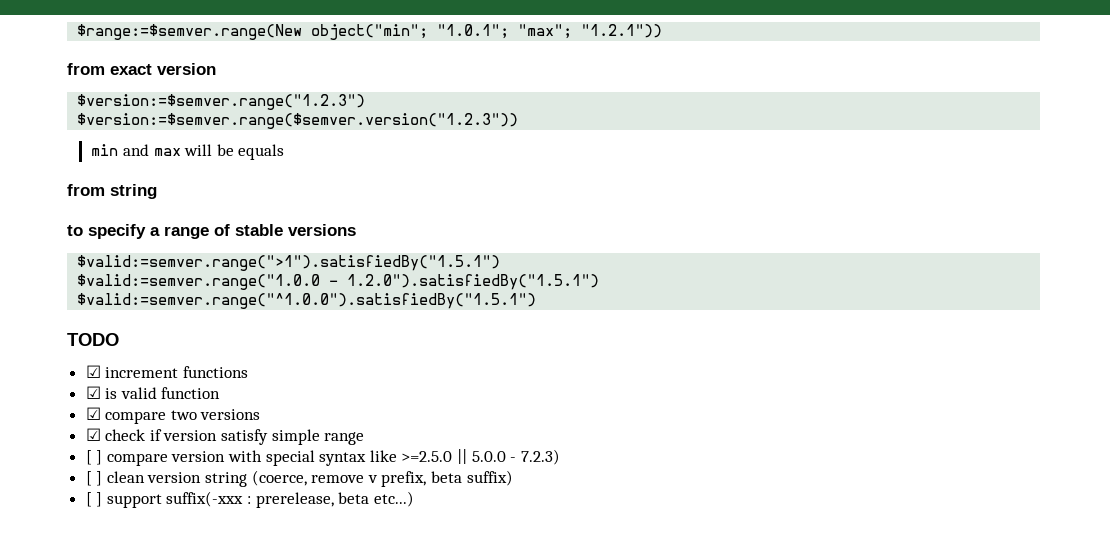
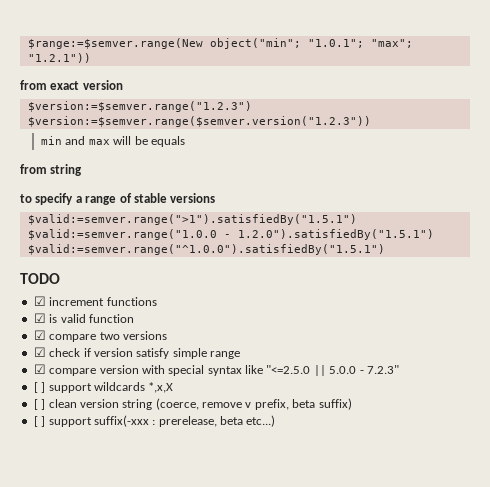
[85,450,103,465] [ ] -> [33,364,46,374] ☑
[401,451,453,462] >=2.5.0 -> [266,365,311,374] "<=2.5.0
[520,449,560,465] 7.2.3) -> [366,365,399,374] [33,382,174,393] 7.2.3" // [ ] support wildcards *,x,X

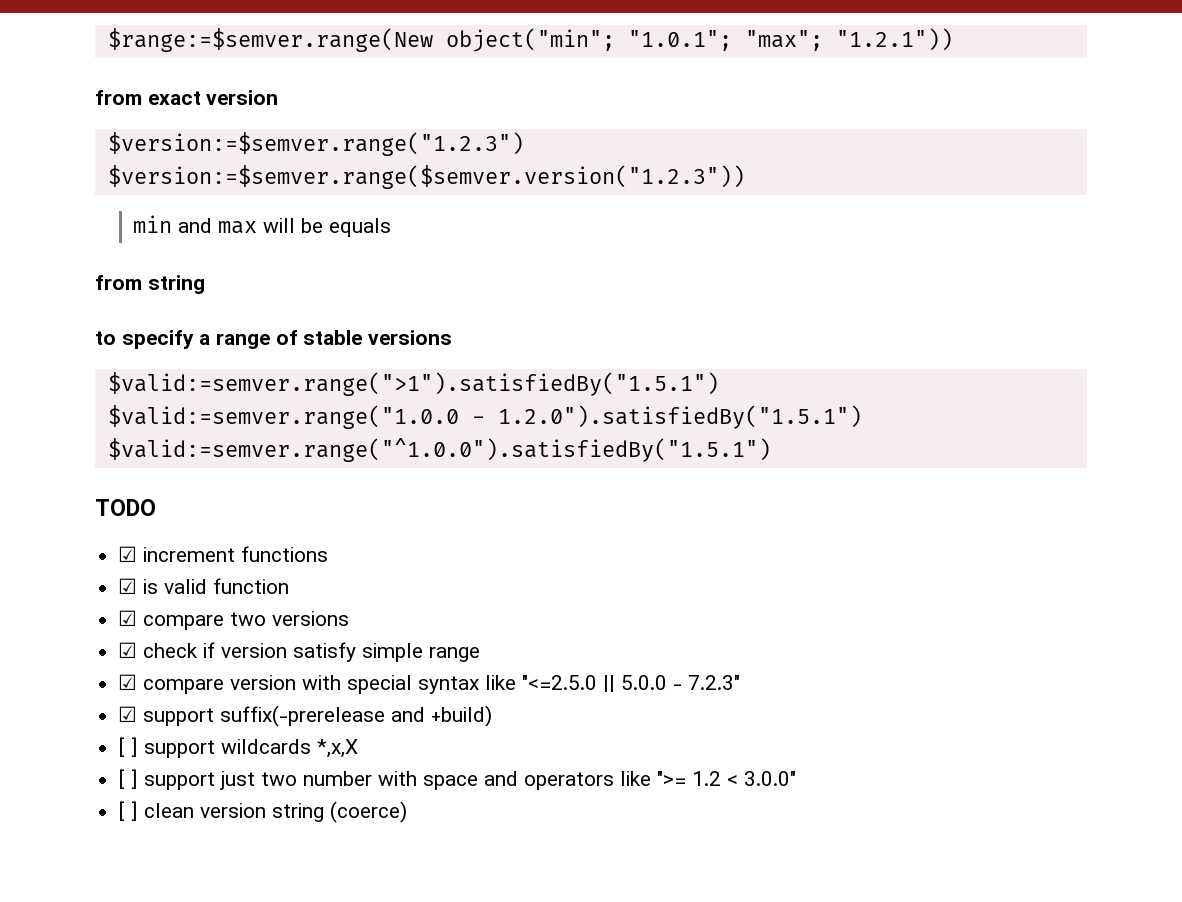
(399, 369) none -> [118,705,493,727] // ☑ support suffix(-prerelease and +build)
(174, 387) none -> [118,769,797,790] // [ ] support just two number with space and operators like ">= 1.2 < 3.0.0"
[155,398,352,410] [33,415,276,427] (coerce, remove v prefix, beta suffix) // [ ] support suffix(-xxx : prerelease, beta etc...) -> [330,801,408,823] (coerce)

